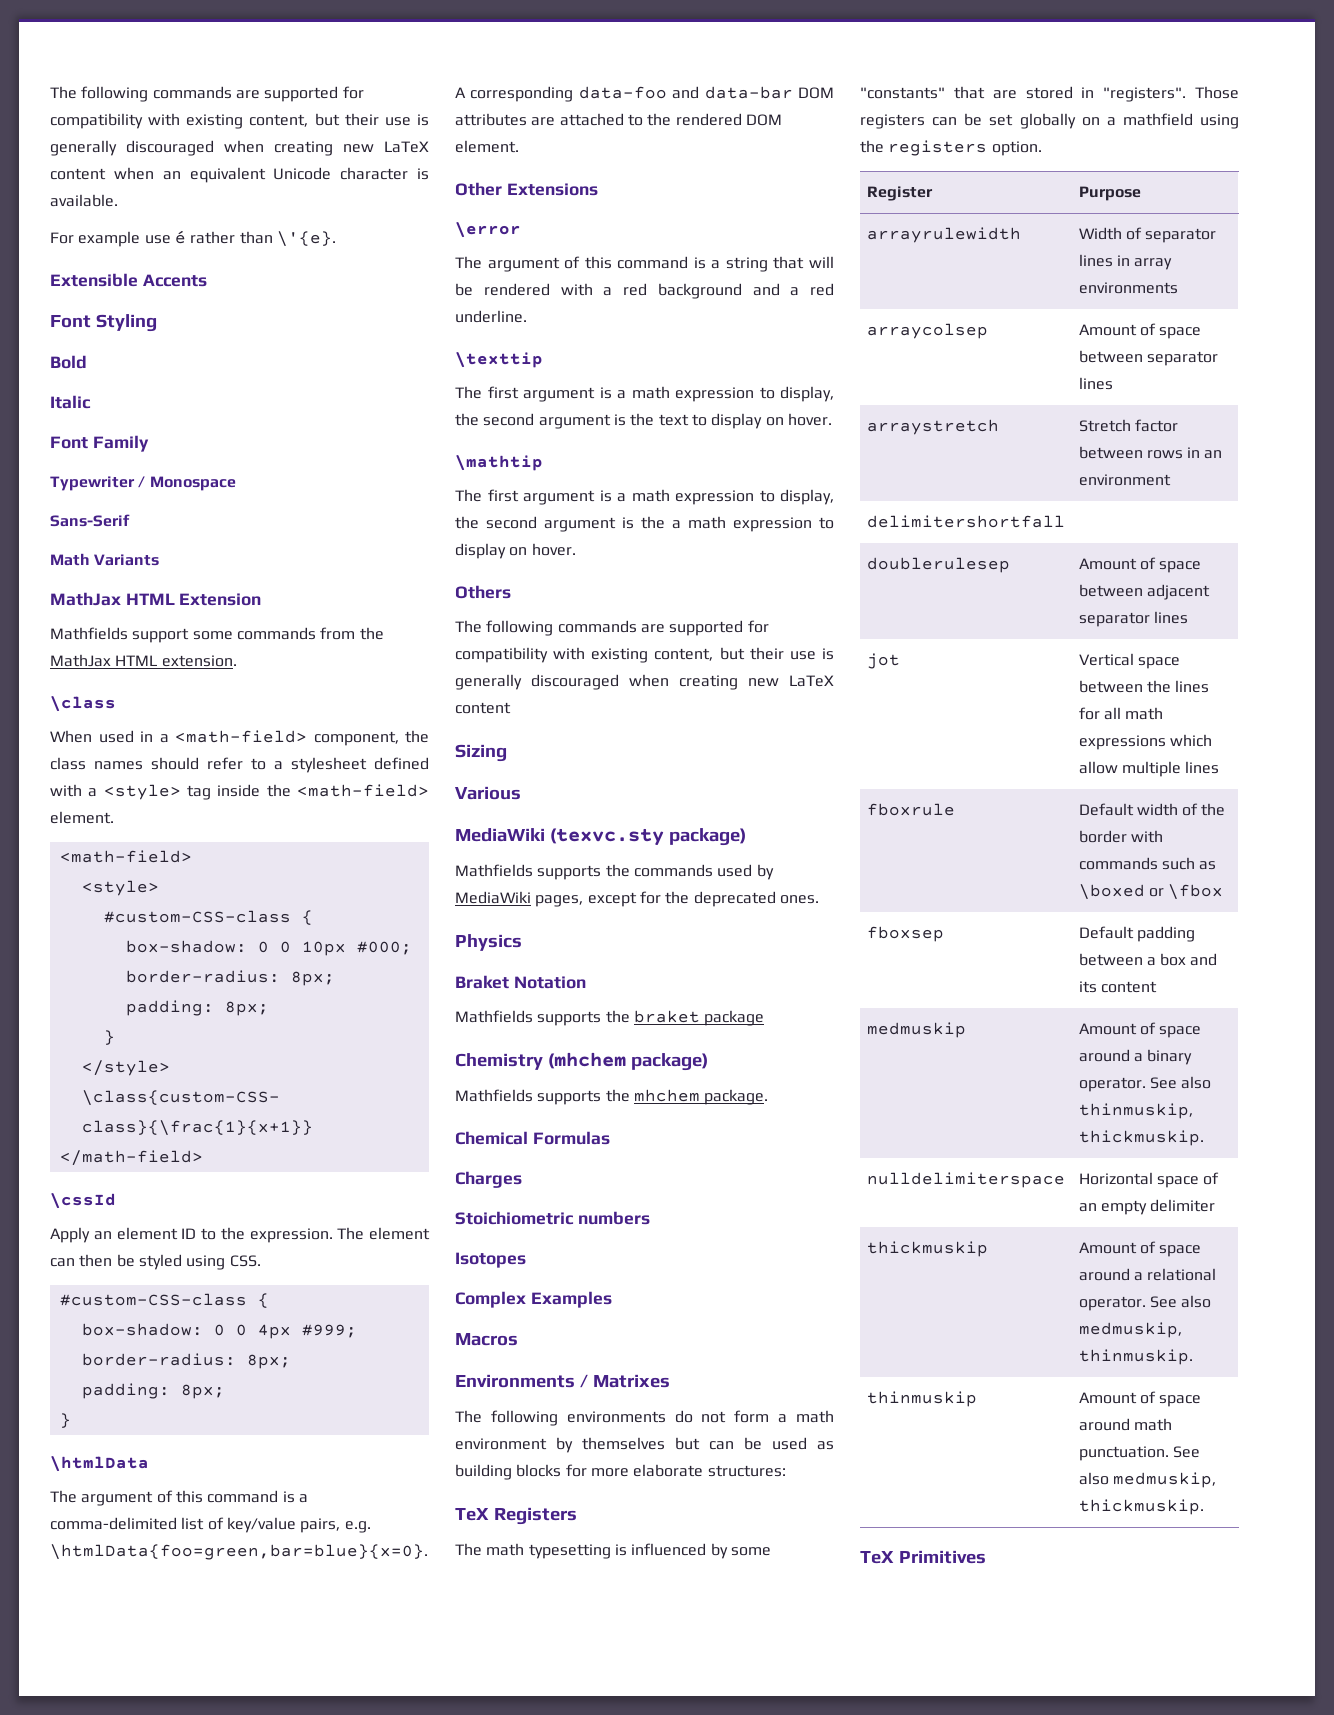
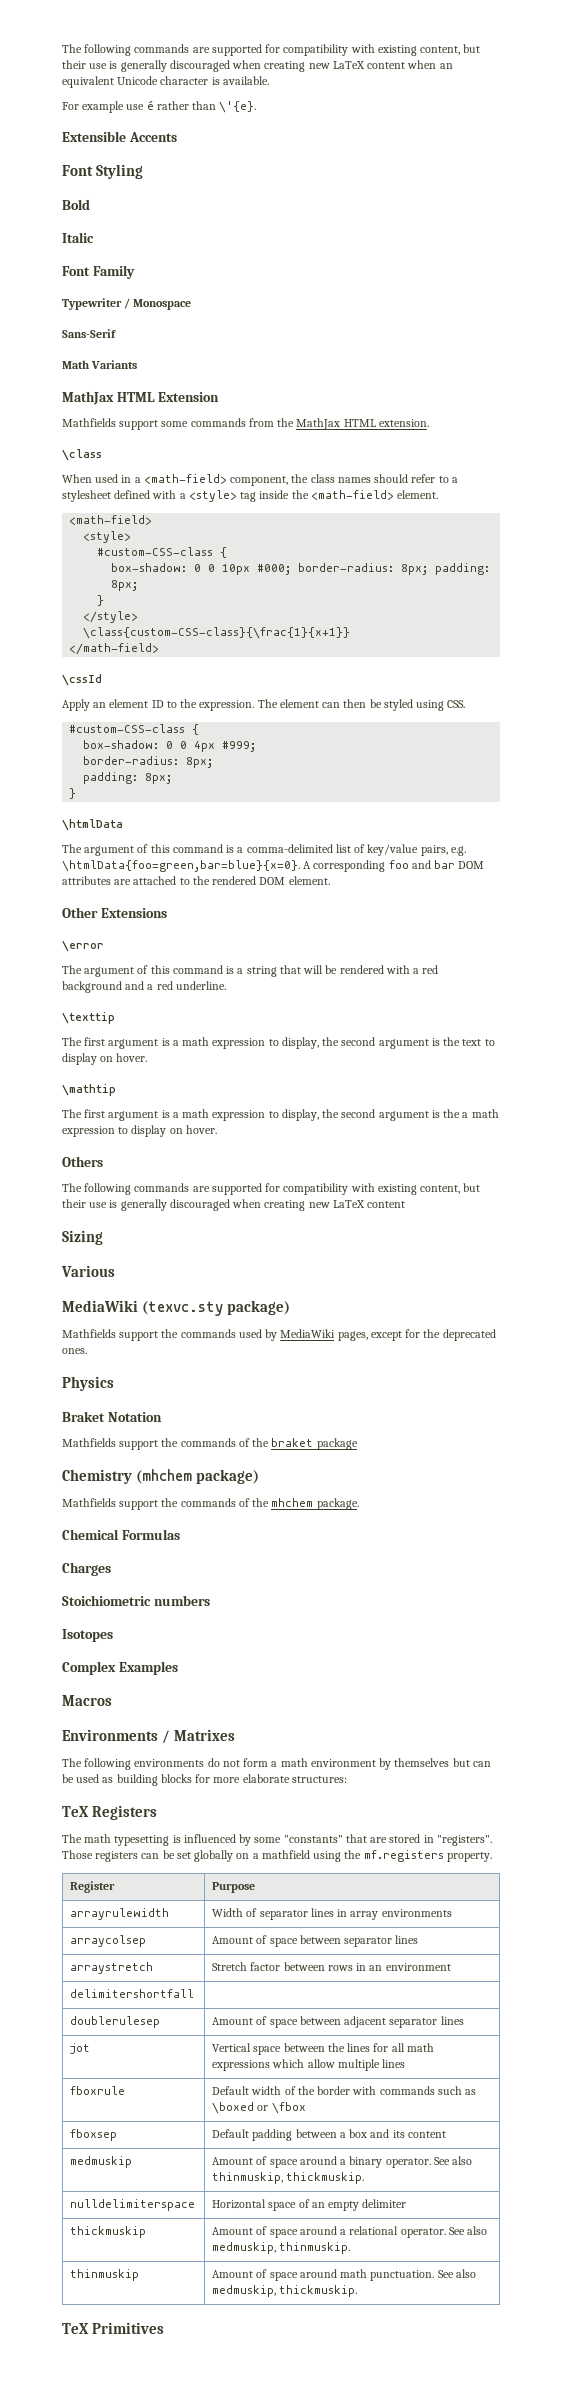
[578,86,793,99] data-foo and data-bar -> [388,860,456,869] foo and bar
[537,865,602,880] supports -> [119,1331,159,1341] support
[537,1011,602,1026] supports -> [119,1438,250,1450] support the commands of
[537,1090,602,1105] supports -> [119,1498,250,1510] support the commands of
[888,140,1042,156] registers option. -> [363,1850,492,1862] mf.registers property.

